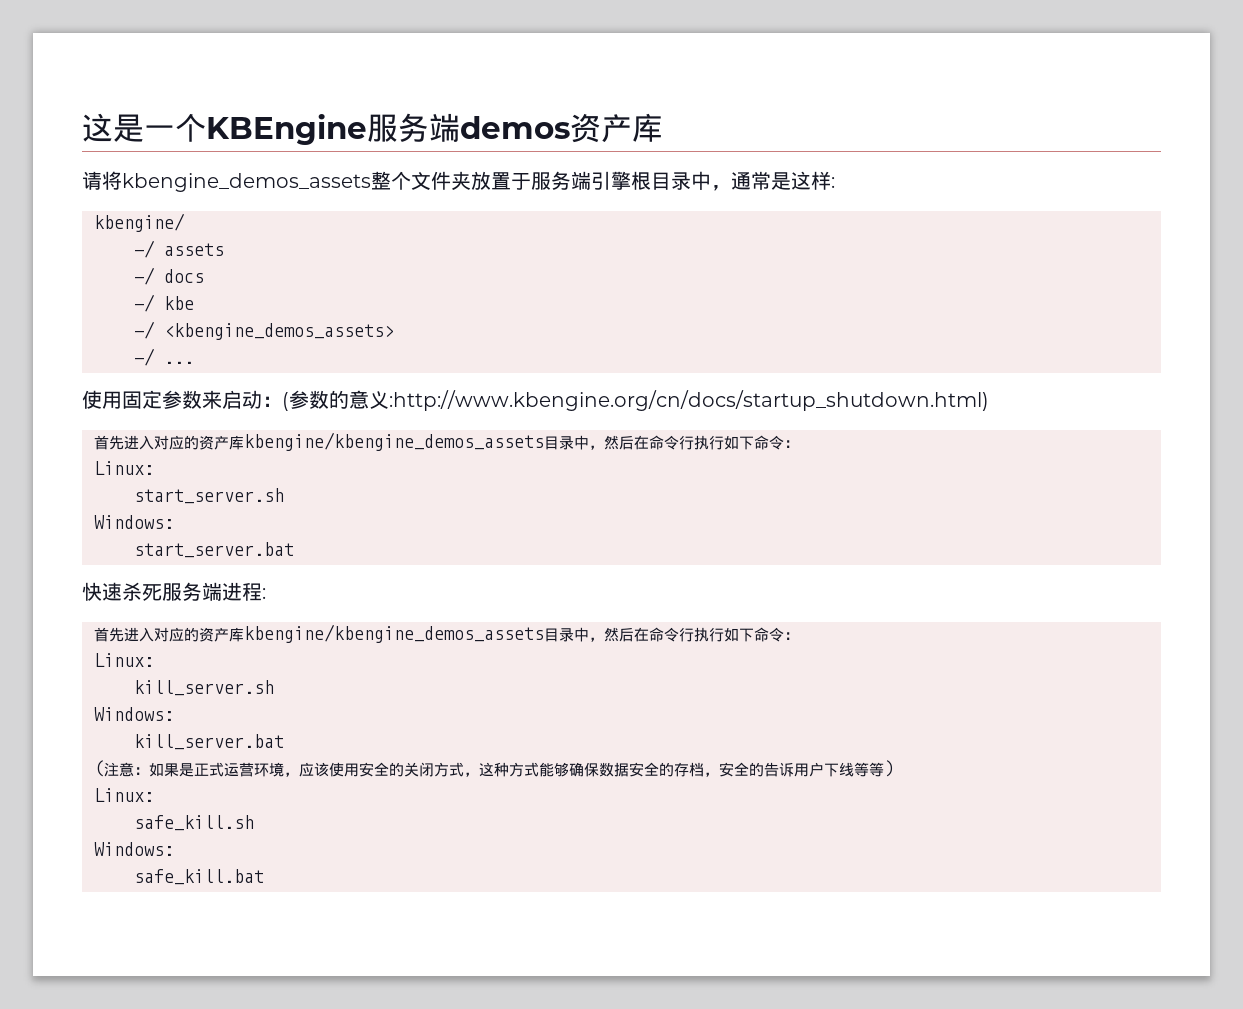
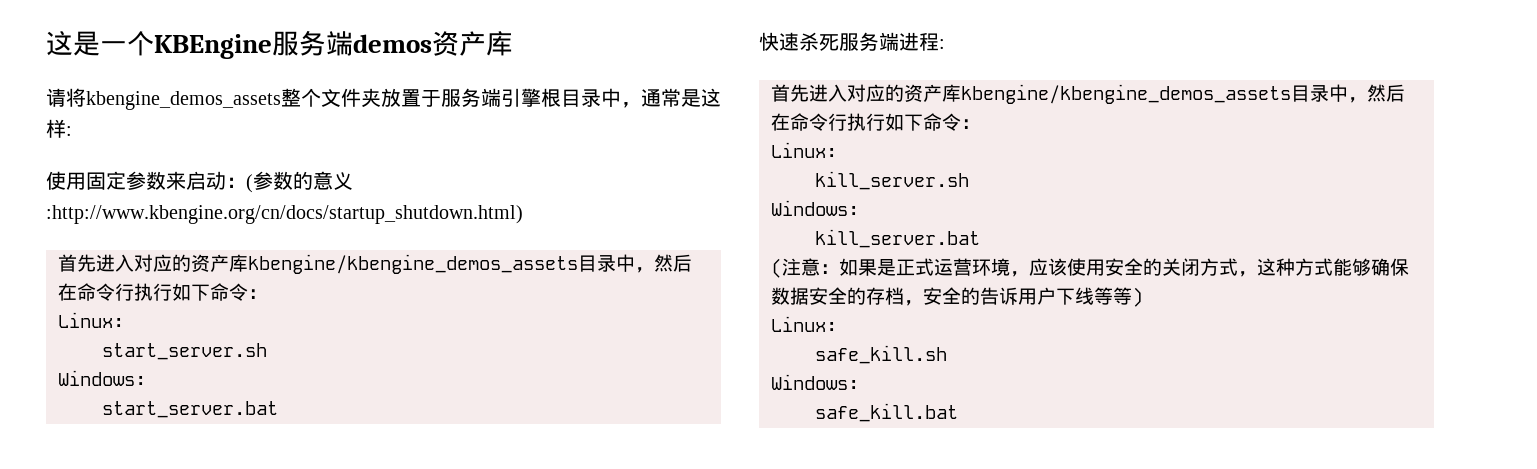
[94,213,185,232] [134,240,224,258] [134,267,204,285] [134,294,194,312] [134,321,394,340] [134,348,194,366] // kbengine/ // -/ assets // -/ docs // -/ kbe // -/ <kbengine_demos_assets> // -/ ... -> (72, 131) none

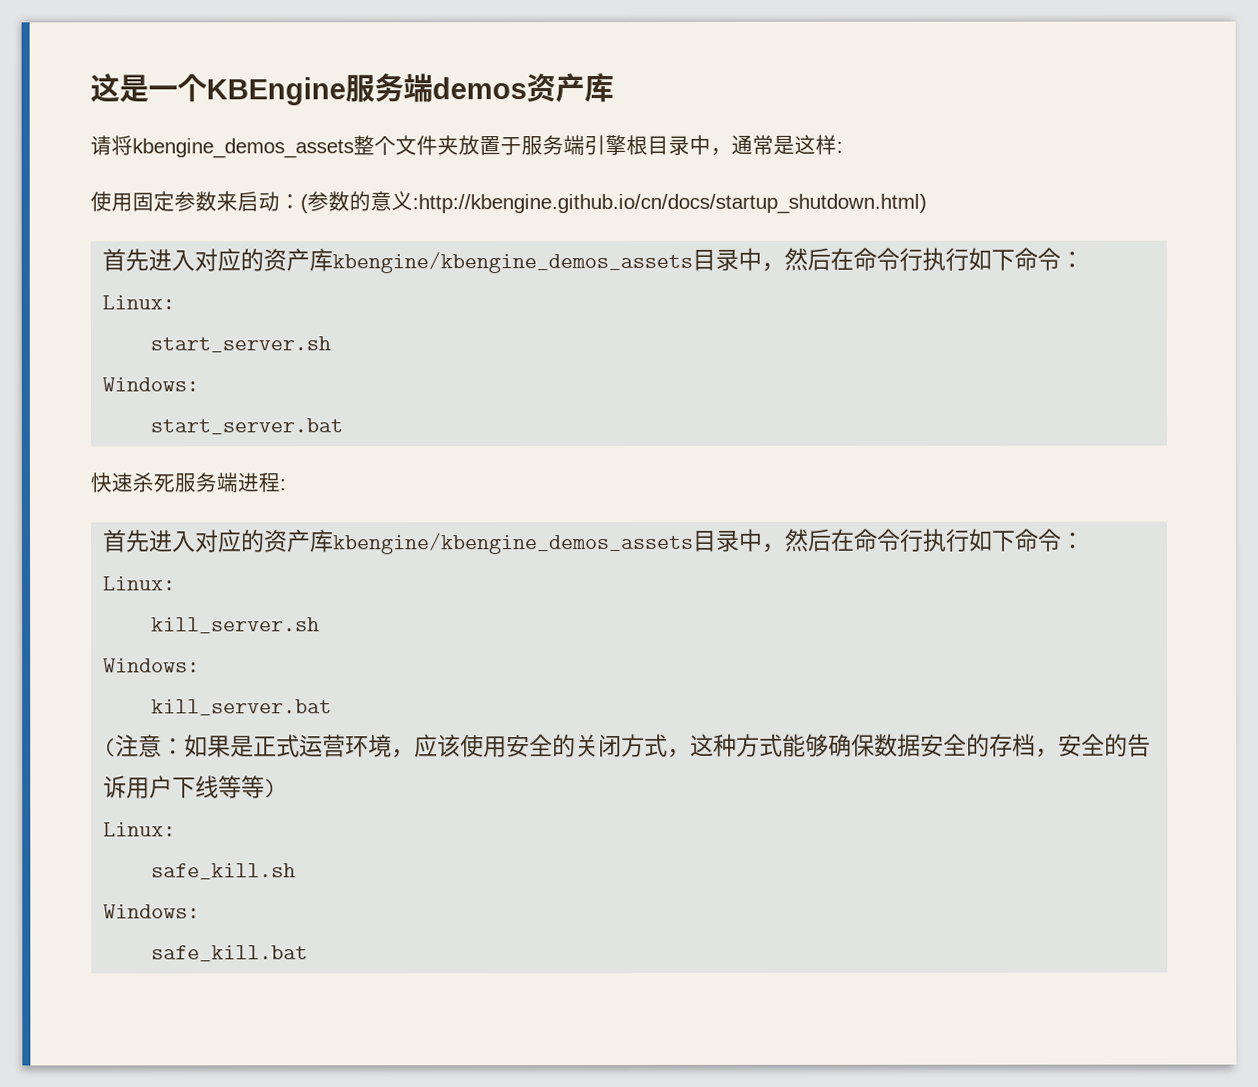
[46,205,523,224] :http://www.kbengine.org/cn/docs/startup_shutdown.html) -> [412,193,927,215] :http://kbengine.github.io/cn/docs/startup_shutdown.html)

